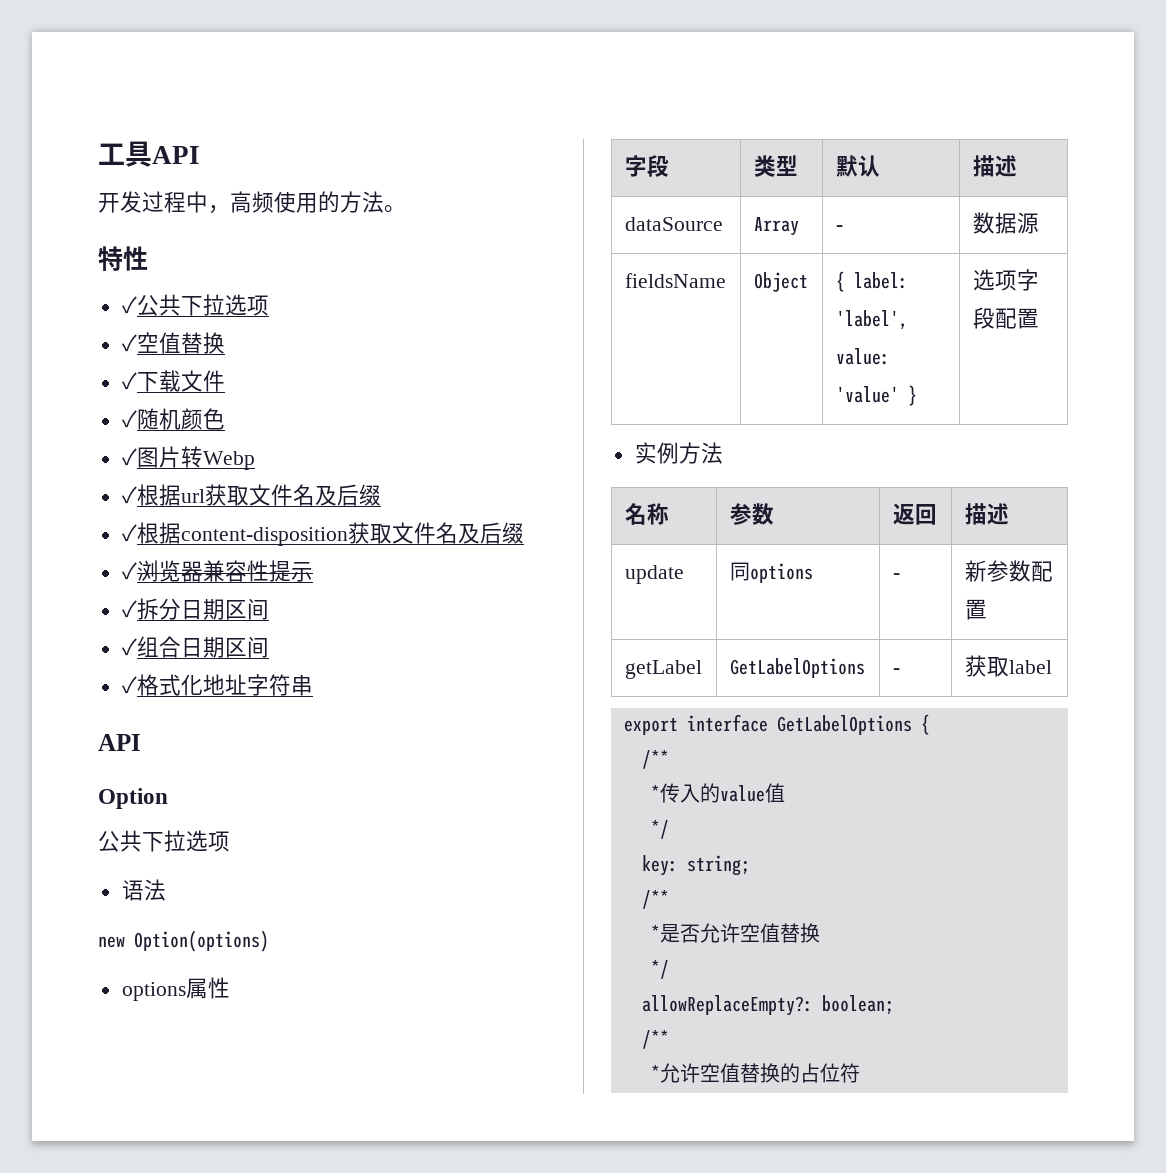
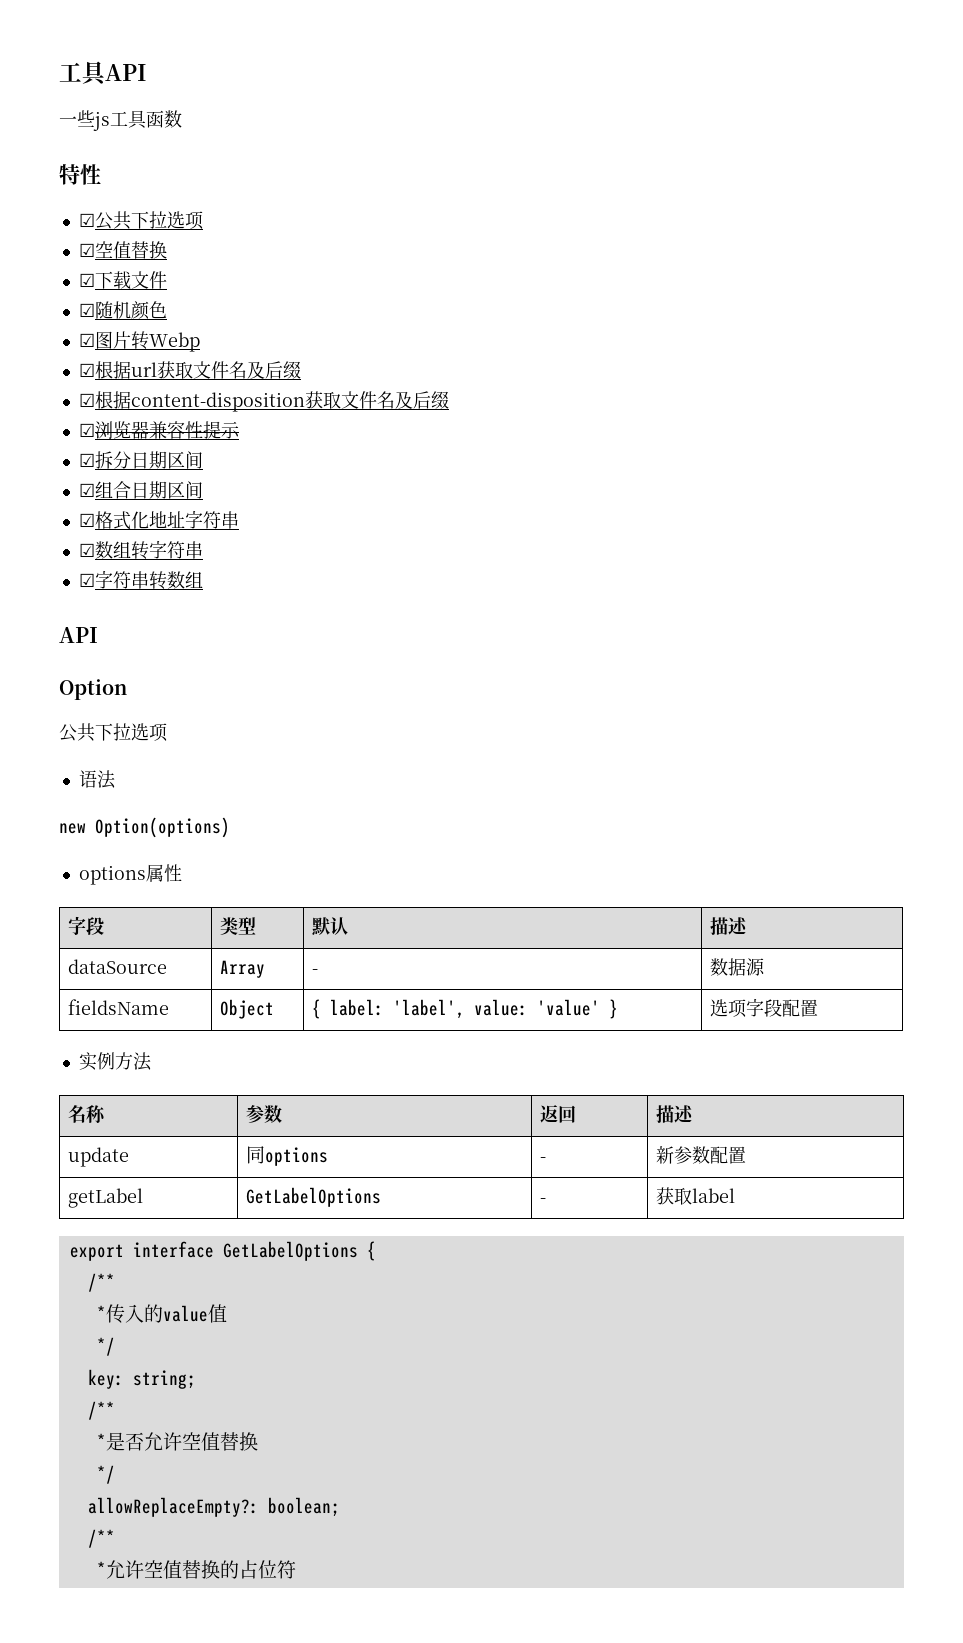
[98,191,406,214] 开发过程中，高频使用的方法。 -> [59,110,182,131] 一些js工具函数
[121,294,269,316] [121,332,225,354] [121,372,137,390] ✓公共下拉选项 // ✓空值替换 // ✓ -> [78,211,204,230] [78,241,167,259] [78,273,95,287] ☑公共下拉选项 // ☑空值替换 // ☑
[121,410,137,428] ✓ -> [78,303,95,317] ☑
[121,448,137,466] ✓ -> [78,333,95,347] ☑
[121,486,137,504] ✓ -> [78,363,95,377] ☑
[121,524,137,542] ✓ -> [78,393,95,407] ☑
[121,562,137,580] ✓ -> [78,423,95,437] ☑
[121,600,137,618] ✓ -> [78,453,95,467] ☑
[121,638,137,656] ✓ -> [78,483,95,497] ☑
[121,676,137,694] ✓ -> [78,513,95,527] ☑
(313, 685) none -> [78,540,203,560] [78,570,203,590] // ☑数组转字符串 // ☑字符串转数组

